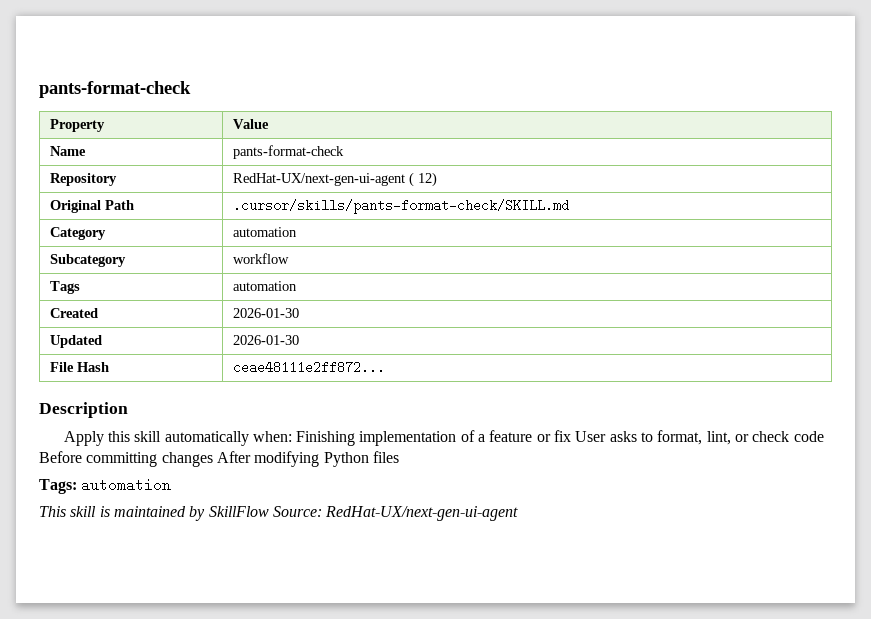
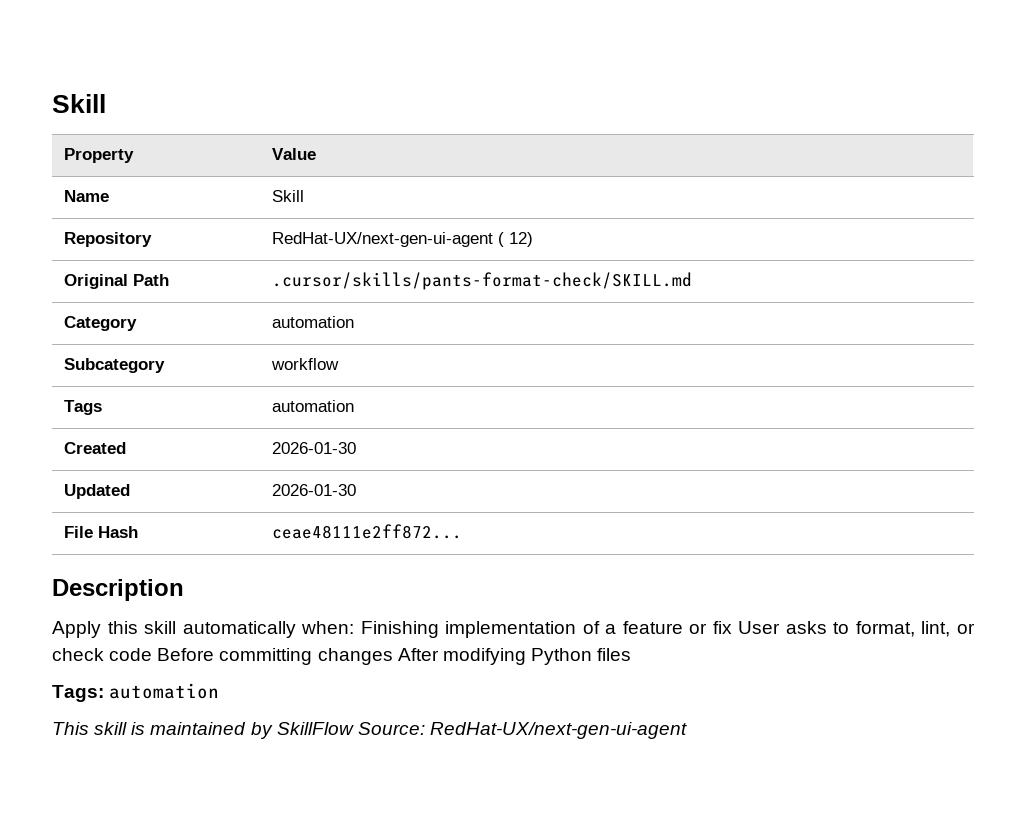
[39,81,191,98] pants-format-check -> [52,94,106,113] Skill
[233,145,345,159] pants-format-check -> [271,190,304,202] Skill

